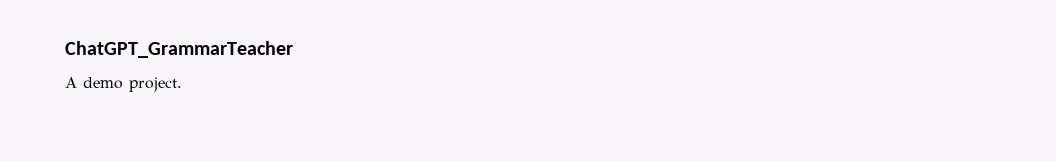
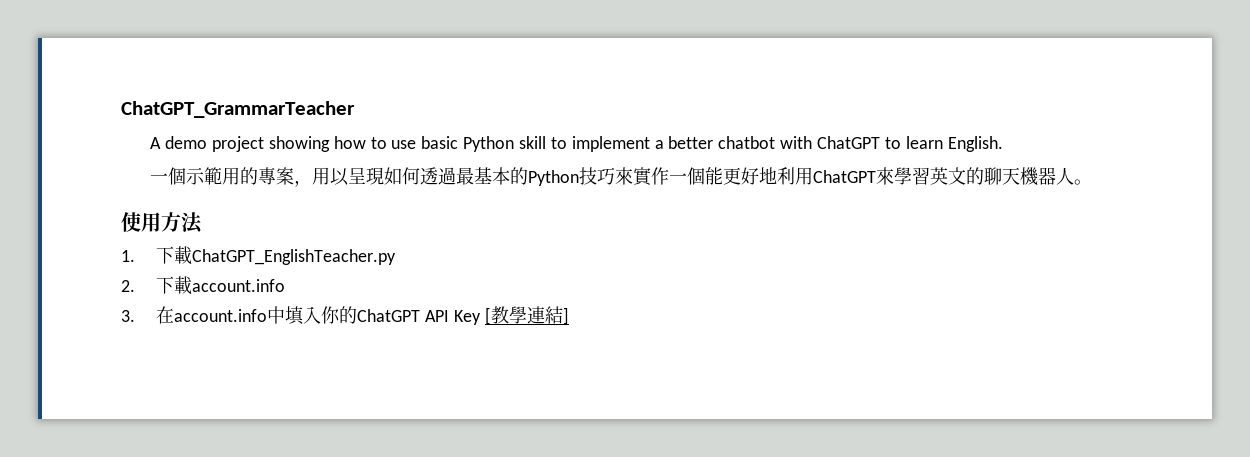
[129,77,182,92] project. -> [211,136,1003,152] [150,167,1093,187] [121,212,203,234] [121,246,397,265] [121,276,286,295] [121,306,569,325] project showing how to use basic Python skill to implement a better chatbot with ChatGPT to learn English. // 一個示範用的專案，用以呈現如何透過最基本的Python技巧來實作一個能更好地利用ChatGPT來學習英文的聊天機器人。 // 使用方法 // 1.下載ChatGPT_EnglishTeacher.py // 2.下載account.info // 3.在account.info中填入你的ChatGPT API Key [教學連結]

